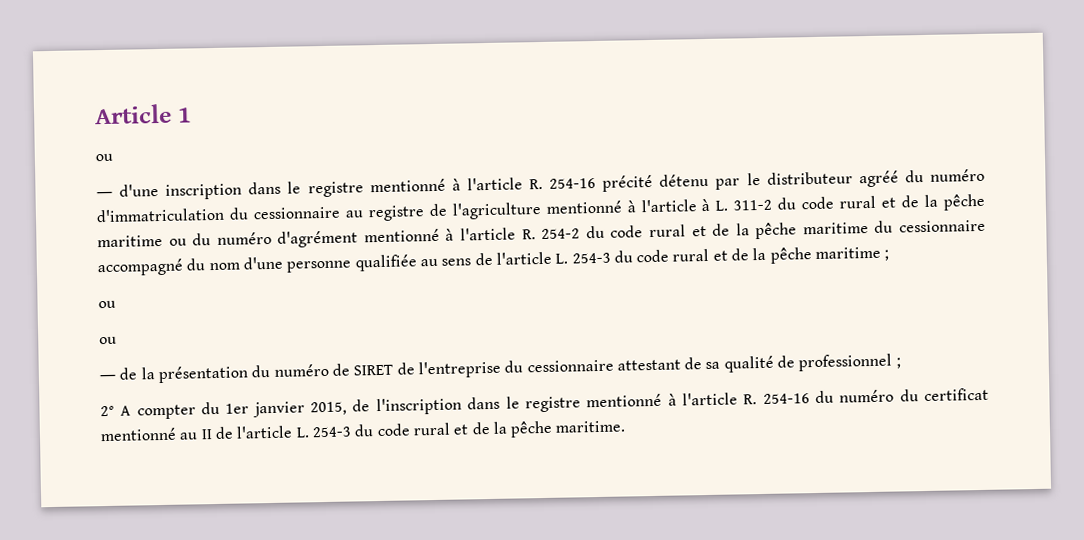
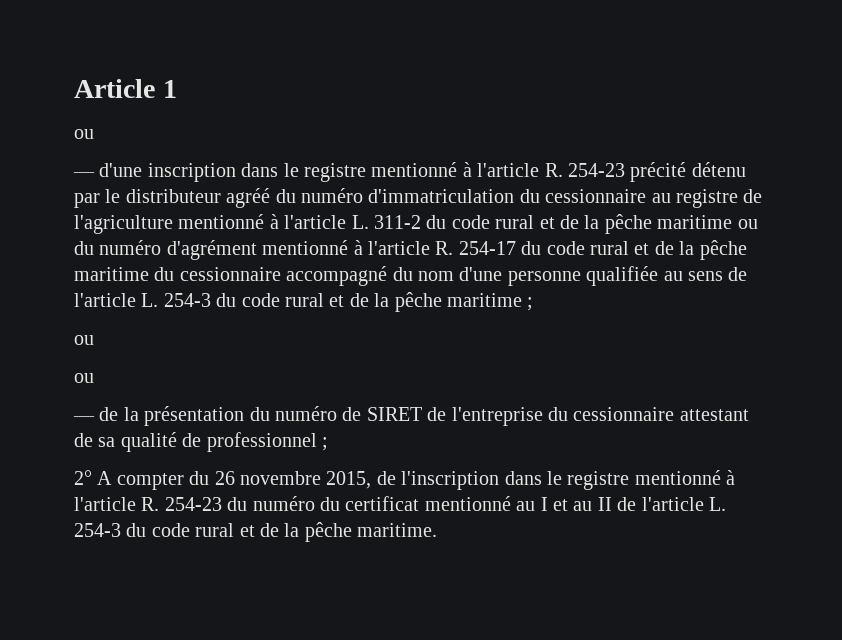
[549,177,597,189] 254-16 -> [567,163,625,177] 254-23
[701,198,711,212] à -> (347, 222) none
[541,228,581,240] 254-2 -> [458,241,516,255] 254-17
[225,401,305,418] 1er janvier -> [214,471,321,485] 26 novembre
[762,393,810,404] 254-16 -> [164,497,222,511] 254-23
(199, 436) none -> [540,497,593,511] I et au

